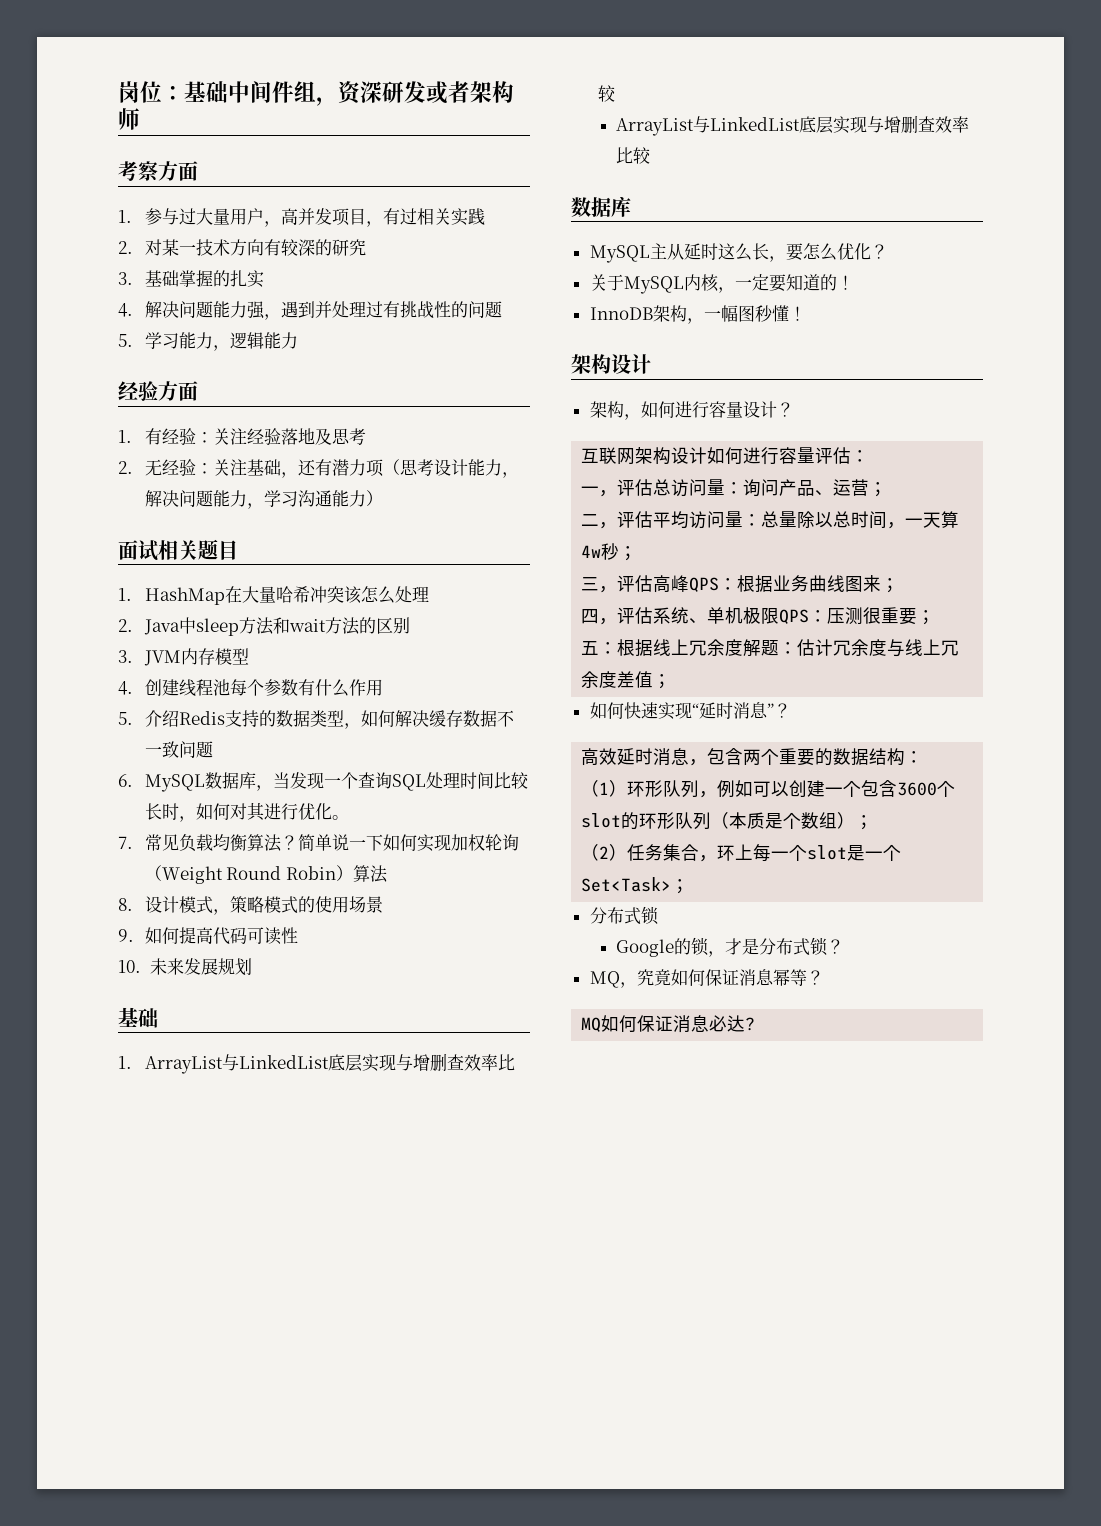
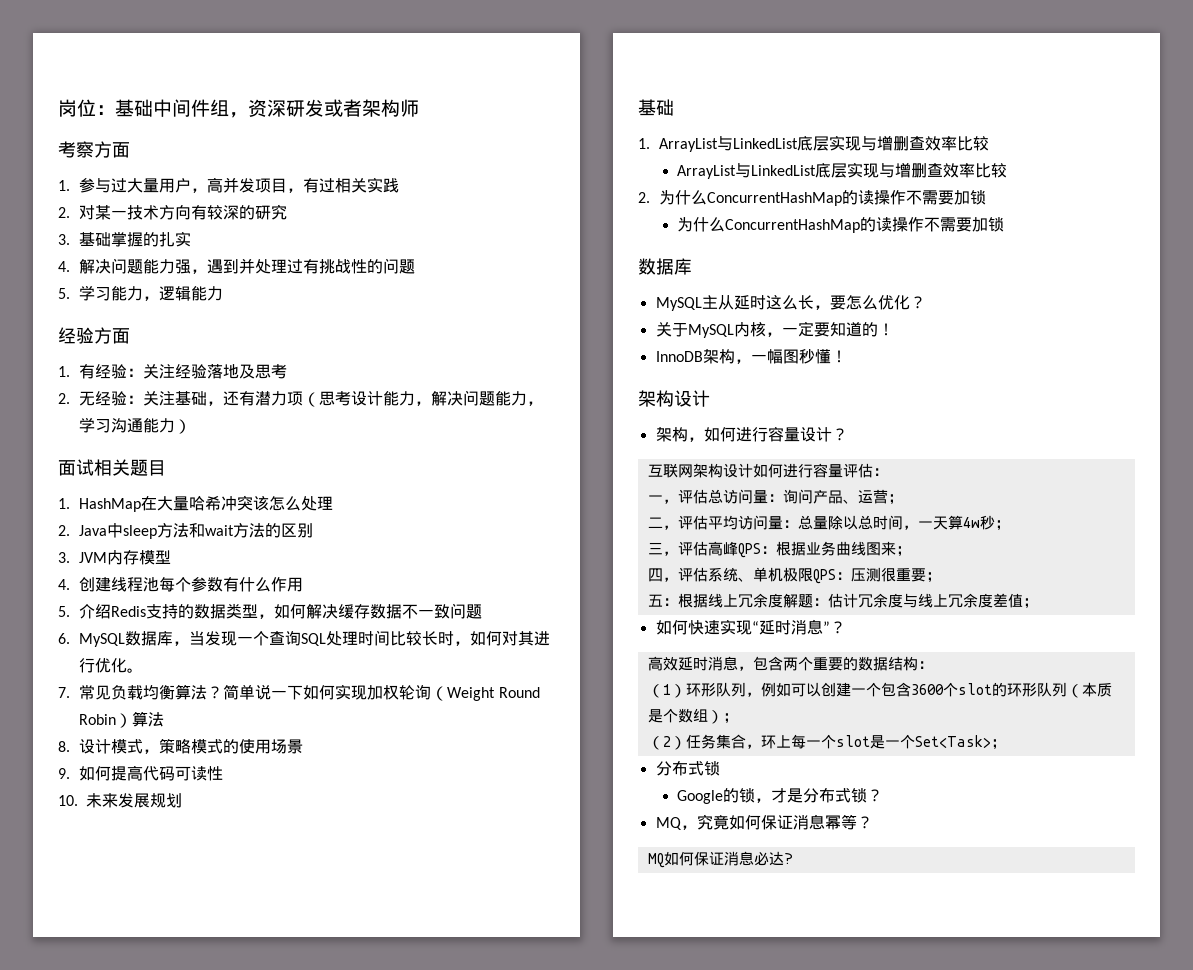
(652, 155) none -> [638,190,987,206] [677,217,1005,233] // 2.为什么ConcurrentHashMap的读操作不需要加锁 // 为什么ConcurrentHashMap的读操作不需要加锁

